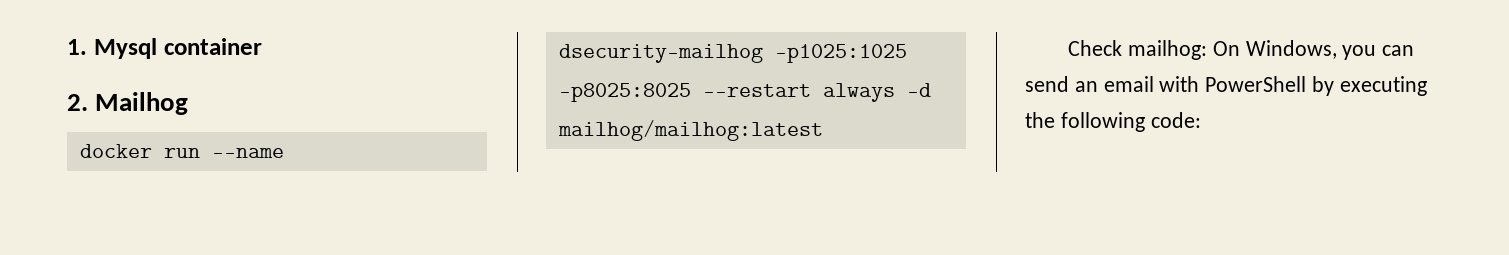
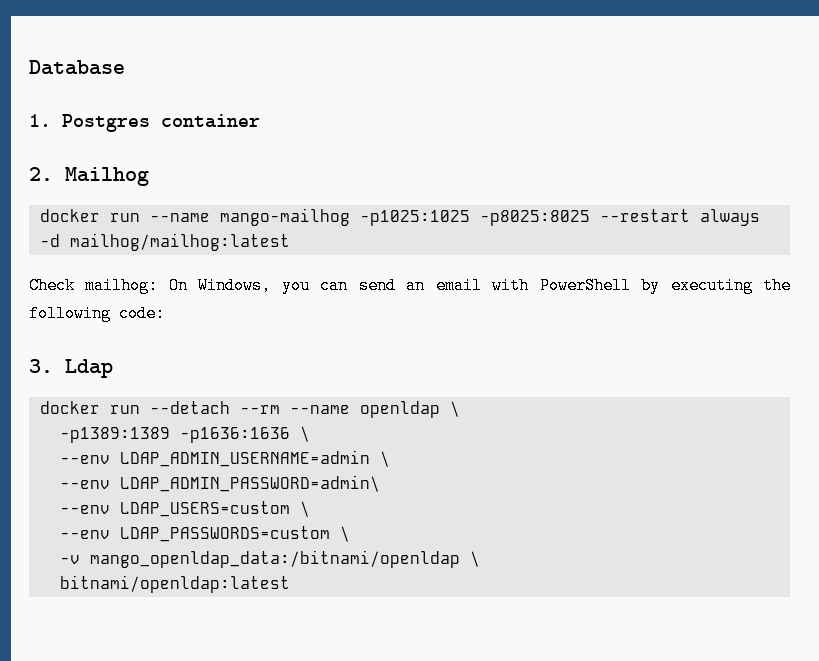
[67,38,157,59] 1. Mysql -> [29,60,125,75] [29,114,150,132] Database // 1. Postgres
[558,44,763,63] dsecurity-mailhog -> [219,208,350,226] mango-mailhog
(1201, 120) none -> [29,359,113,378] [39,401,460,418] [59,426,310,443] [59,450,390,467] [59,475,380,492] [59,501,310,517] [59,526,350,542] [59,550,480,568] [59,575,290,593] // 3. Ldap // docker run --detach --rm --name openldap \ // -p1389:1389 -p1636:1636 \ // --env LDAP_ADMIN_USERNAME=admin \ // --env LDAP_ADMIN_PASSWORD=admin\ // --env LDAP_USERS=custom \ // --env LDAP_PASSWORDS=custom \ // -v mango_openldap_data:/bitnami/openldap \ // bitnami/openldap:latest

